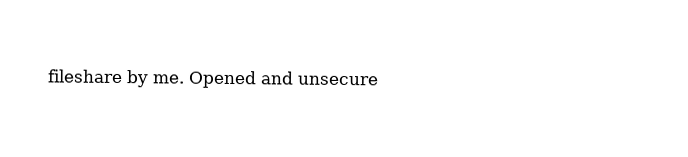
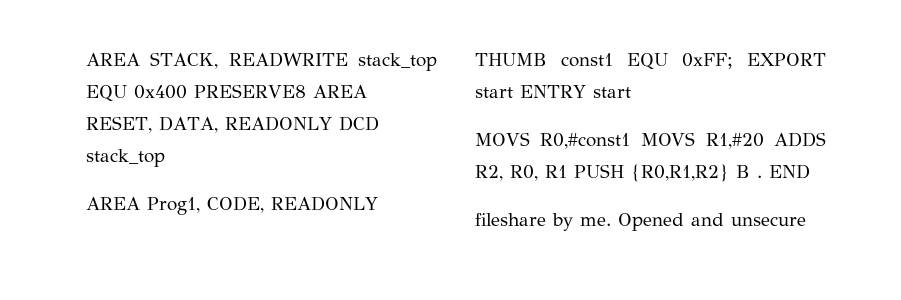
(47, 76) none -> [86,52,438,71] [86,84,367,102] [86,116,379,133] [86,149,165,167] [86,196,378,215] [475,53,826,70] [475,85,631,98] [475,132,826,149] [475,164,810,182] AREA STACK, READWRITE stack_top EQU 0x400 PRESERVE8 AREA RESET, DATA, READONLY DCD stack_top // AREA Prog1, CODE, READONLY THUMB const1 EQU 0xFF; EXPORT start ENTRY start // MOVS R0,#const1 MOVS R1,#20 ADDS R2, R0, R1 PUSH {R0,R1,R2} B . END //

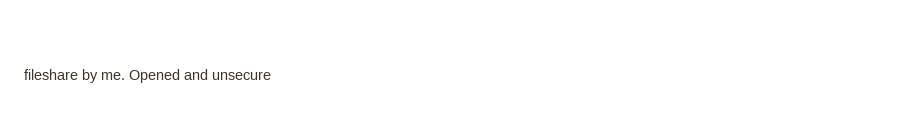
[86,52,438,71] [86,84,367,102] [86,116,379,133] [86,149,165,167] [86,196,378,215] [475,53,826,70] [475,85,631,98] [475,132,826,149] [475,164,810,182] AREA STACK, READWRITE stack_top EQU 0x400 PRESERVE8 AREA RESET, DATA, READONLY DCD stack_top // AREA Prog1, CODE, READONLY THUMB const1 EQU 0xFF; EXPORT start ENTRY start // MOVS R0,#const1 MOVS R1,#20 ADDS R2, R0, R1 PUSH {R0,R1,R2} B . END // -> (24, 74) none

